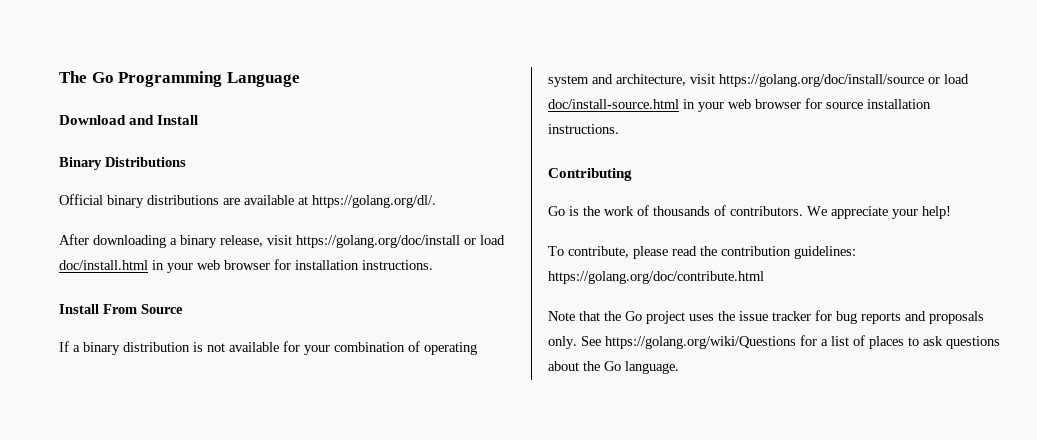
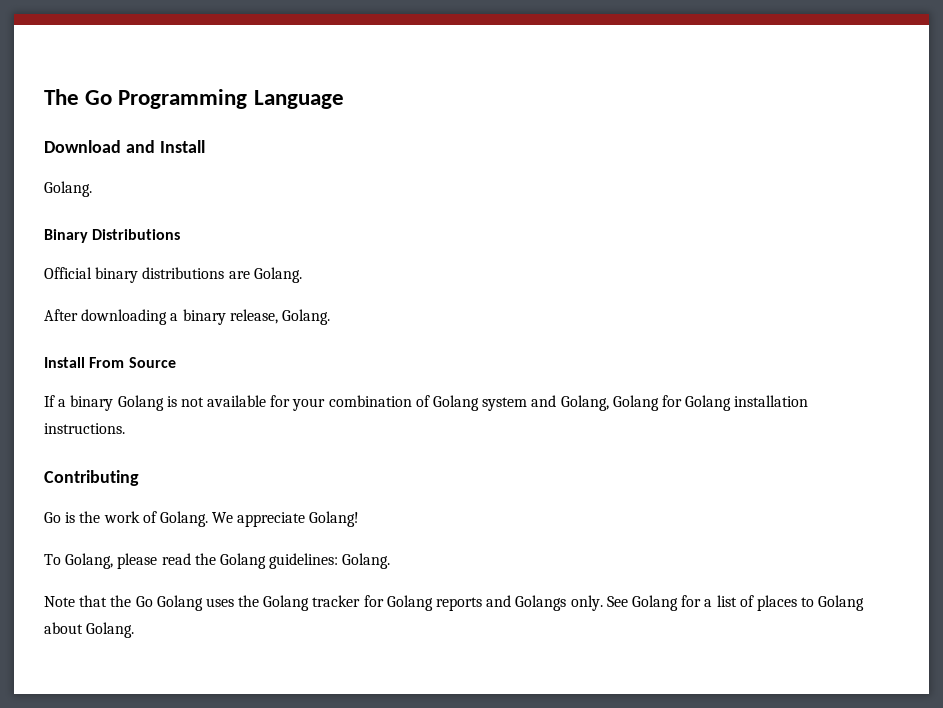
(199, 120) none -> [44,181,92,197] // Golang.
[244,195,436,208] available at https://golang.org/dl/. -> [253,267,302,283] Golang.
[267,235,505,248] [59,259,433,273] visit https://golang.org/doc/install or load doc/install.html in your web browser for installation instructions. -> [281,309,330,325] Golang.
[123,342,190,352] distribution -> [117,395,164,411] Golang
[424,342,477,355] operating -> [433,395,480,411] Golang
[616,74,969,87] [548,98,863,112] architecture, visit https://golang.org/doc/install/source or load doc/install-source.html in your web browser for source -> [560,395,732,411] Golang, Golang for Golang
[653,205,951,219] thousands of contributors. We appreciate your help! -> [159,511,360,527] Golang. We appreciate Golang!
[568,246,629,258] contribute, -> [65,553,114,569] Golang,
[721,246,856,259] [548,271,764,284] contribution guidelines: https://golang.org/doc/contribute.html -> [219,553,391,569] Golang guidelines: Golang.
[646,311,685,324] project -> [156,595,203,611] Golang
[739,311,768,321] issue -> [263,595,310,611] Golang
[836,311,857,324] bug -> [386,595,433,611] Golang
[929,311,984,324] proposals -> [515,595,567,611] Golangs
[605,336,796,349] https://golang.org/wiki/Questions -> [631,595,678,611] Golang
[923,336,1000,349] [548,361,679,374] ask questions about the Go language. -> [818,595,865,611] [44,622,135,638] Golang about Golang.

